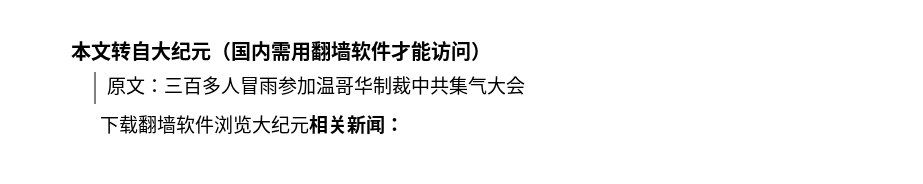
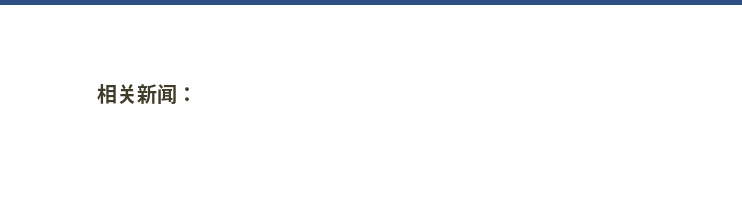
[71,41,491,62] [106,76,525,95] [99,115,309,134] 本文转自大纪元（国内需用翻墙软件才能访问） // 原文：三百多人冒雨参加温哥华制裁中共集气大会 // 下载翻墙软件浏览大纪元 -> (97, 94) none

